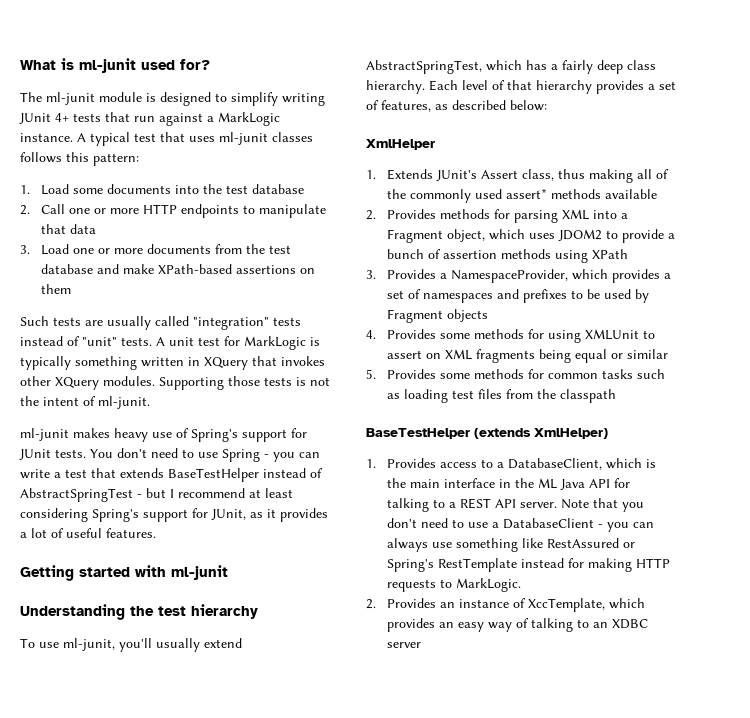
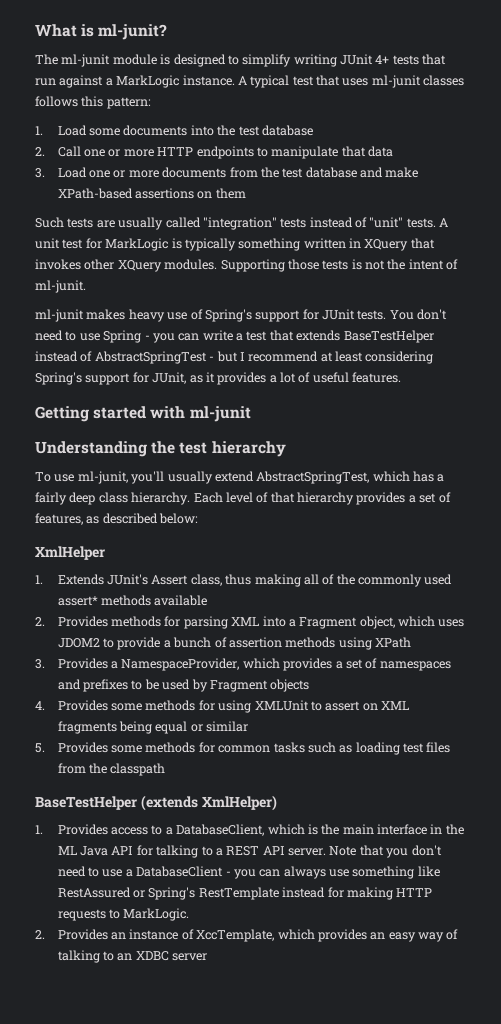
[79,58,210,73] ml-junit used for? -> [98,24,168,40] ml-junit?

